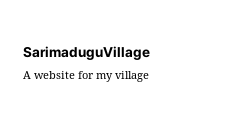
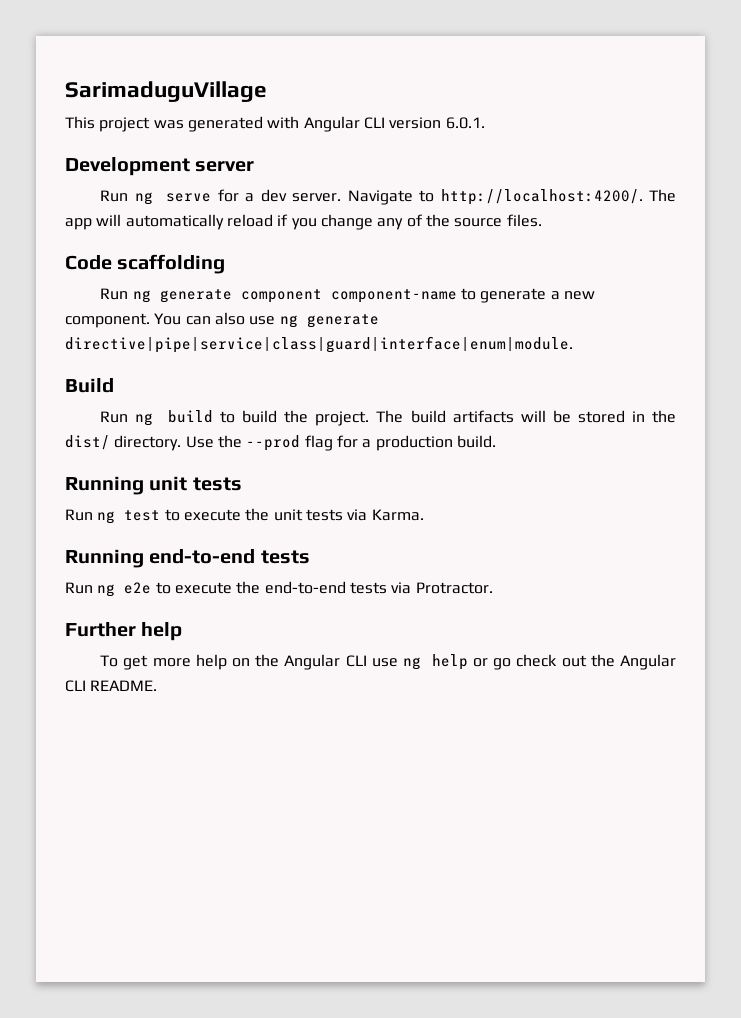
[23,71,149,82] A website for my village -> [65,116,485,132] [65,157,255,176] [100,189,676,205] [65,214,542,230] [65,254,226,274] [100,288,595,303] [65,312,379,328] [65,336,573,353] [65,378,114,393] [100,410,677,426] [65,435,496,451] [65,476,242,495] [65,508,424,524] [65,549,310,568] [65,581,493,597] [65,622,183,641] [100,654,676,670] [65,680,158,692] This project was generated with Angular CLI version 6.0.1. // Development server // Run ng serve for a dev server. Navigate to http://localhost:4200/. The app will automatically reload if you change any of the source files. // Code scaffolding // Run ng generate component component-name to generate a new component. You can also use ng generate directive|pipe|service|class|guard|interface|enum|module. // Build // Run ng build to build the project. The build artifacts will be stored in the dist/ directory. Use the --prod flag for a production build. // Running unit tests // Run ng test to execute the unit tests via Karma. // Running end-to-end tests // Run ng e2e to execute the end-to-end tests via Protractor. // Further help // To get more help on the Angular CLI use ng help or go check out the Angular CLI README.

